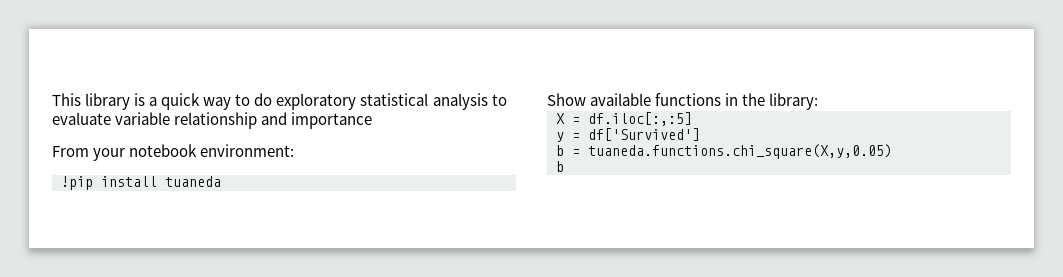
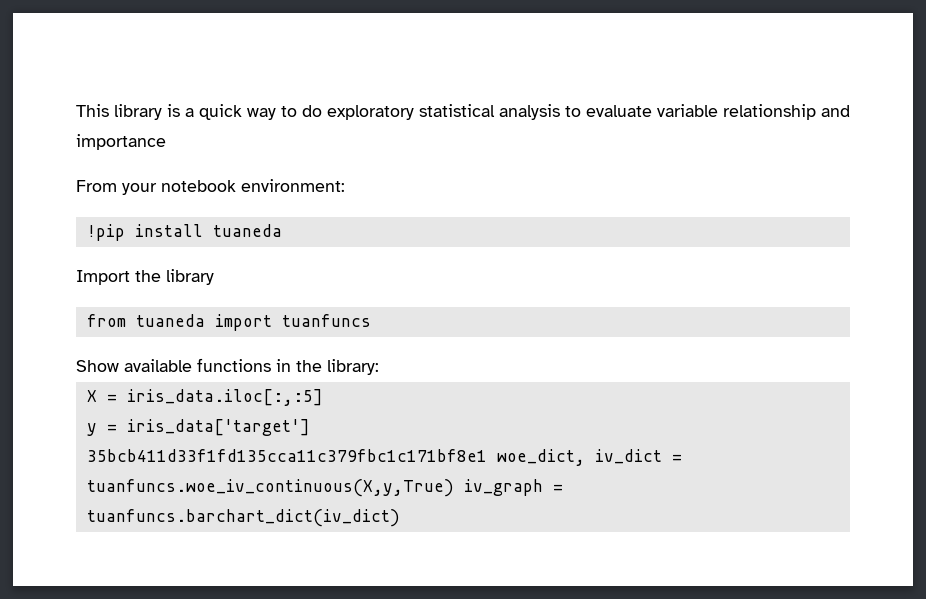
(221, 181) none -> [76,269,214,285] [86,314,371,331] // Import the library // from tuaneda import tuanfuncs
[588,112,692,126] df.iloc[:,:5] -> [126,389,323,406] iris_data.iloc[:,:5]
[588,128,700,141] [556,144,892,159] [556,161,564,172] df['Survived'] // b = tuaneda.functions.chi_square(X,y,0.05) // b -> [126,419,310,436] [86,449,682,466] [86,479,563,497] [86,509,400,527] iris_data['target'] // 35bcb411d33f1fd135cca11c379fbc1c171bf8e1 woe_dict, iv_dict = tuanfuncs.woe_iv_continuous(X,y,True) iv_graph = tuanfuncs.barchart_dict(iv_dict)

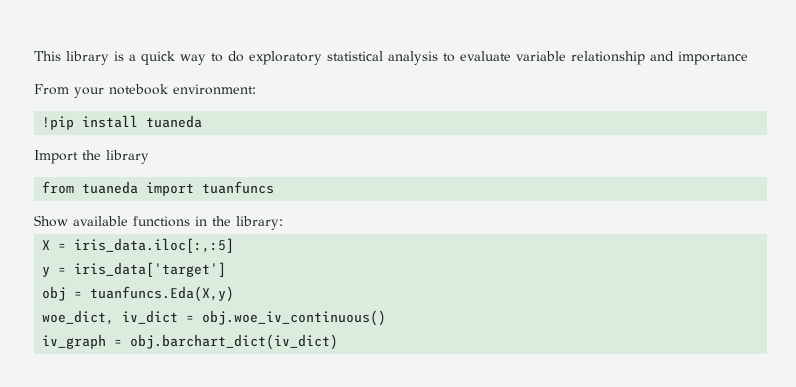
[86,449,487,462] 35bcb411d33f1fd135cca11c379fbc1c171bf8e1 -> [42,286,235,302] obj = tuanfuncs.Eda(X,y) //
[86,479,454,497] tuanfuncs.woe_iv_continuous(X,y,True) -> [202,310,387,326] obj.woe_iv_continuous() //
[86,509,400,527] tuanfuncs.barchart_dict(iv_dict) -> [130,334,339,350] obj.barchart_dict(iv_dict)

